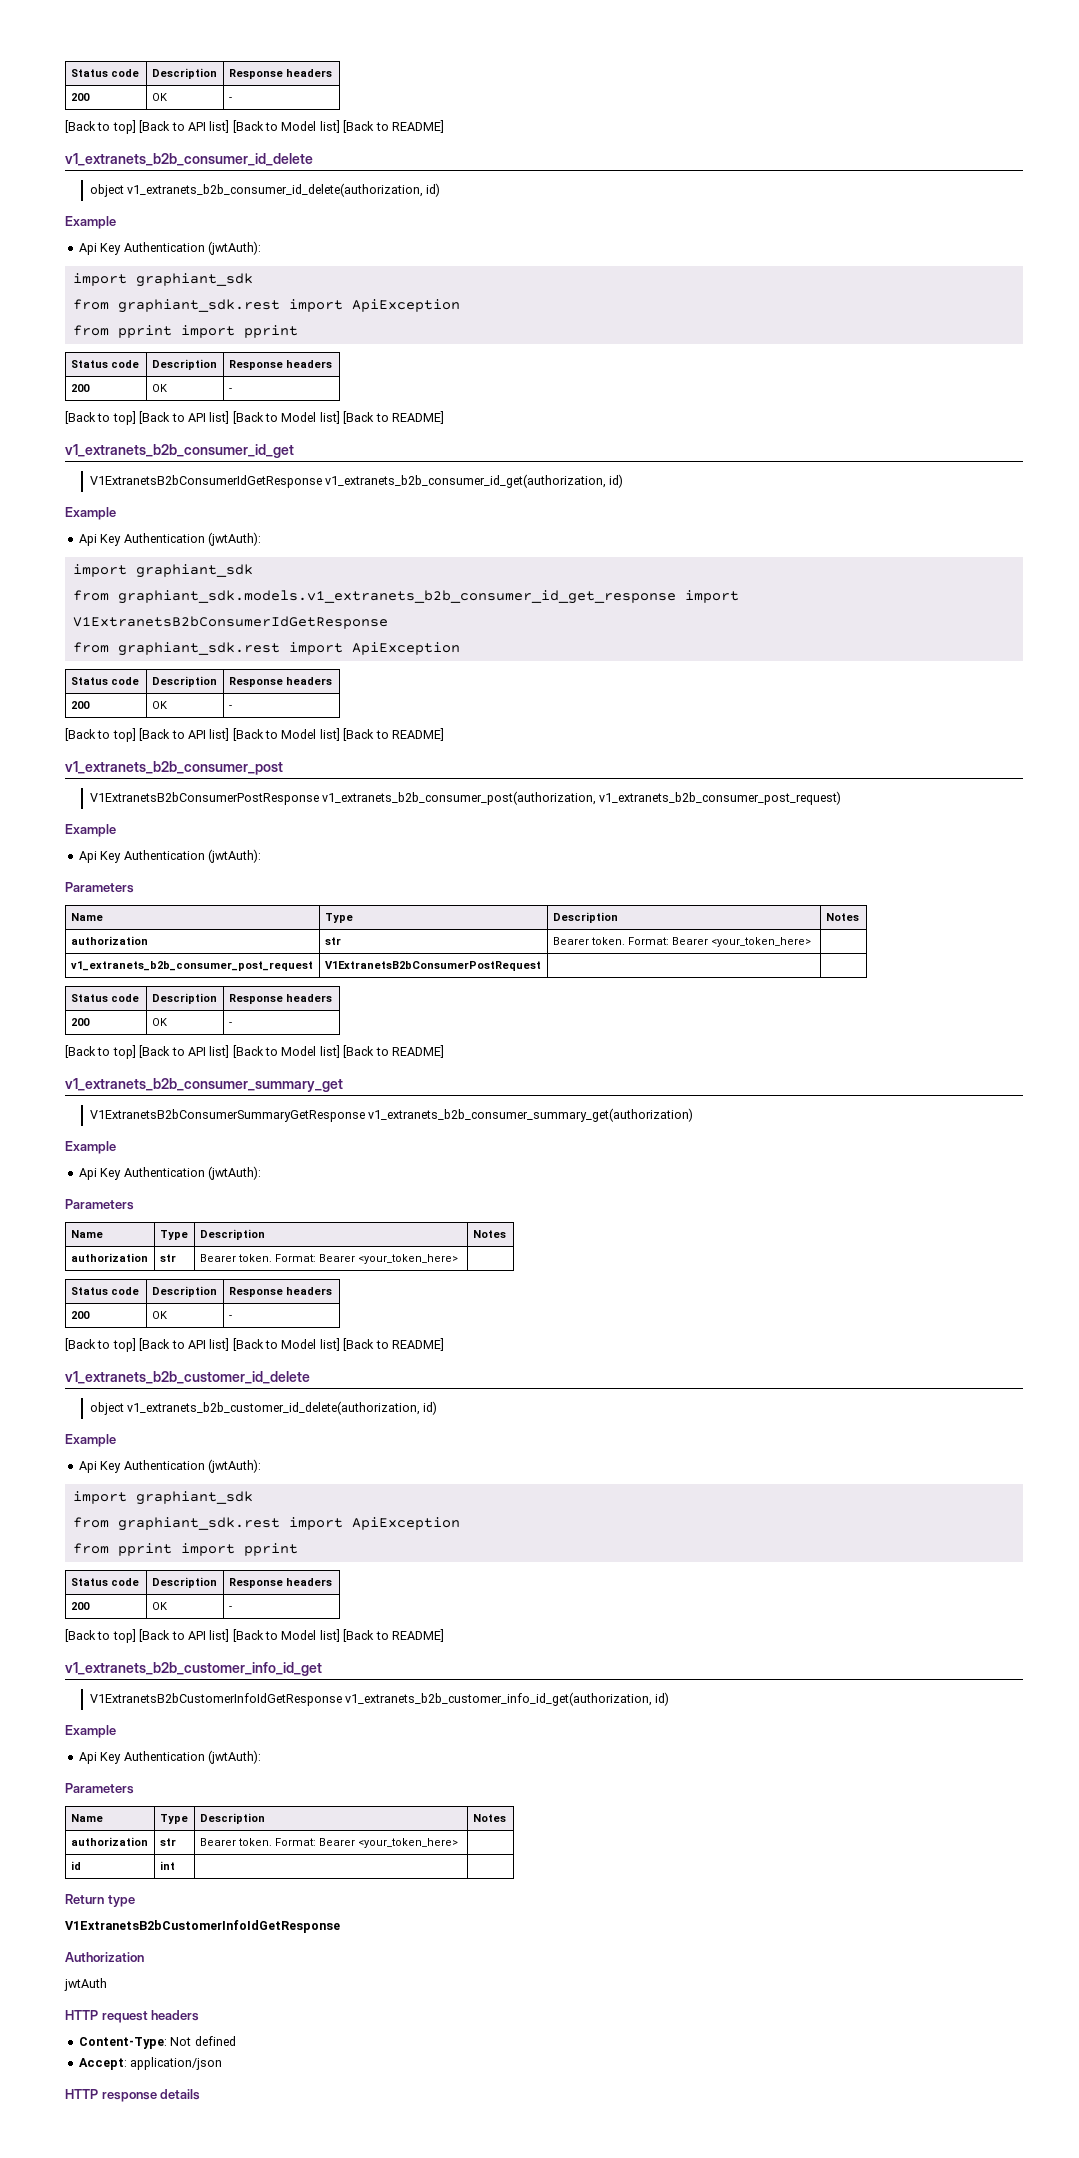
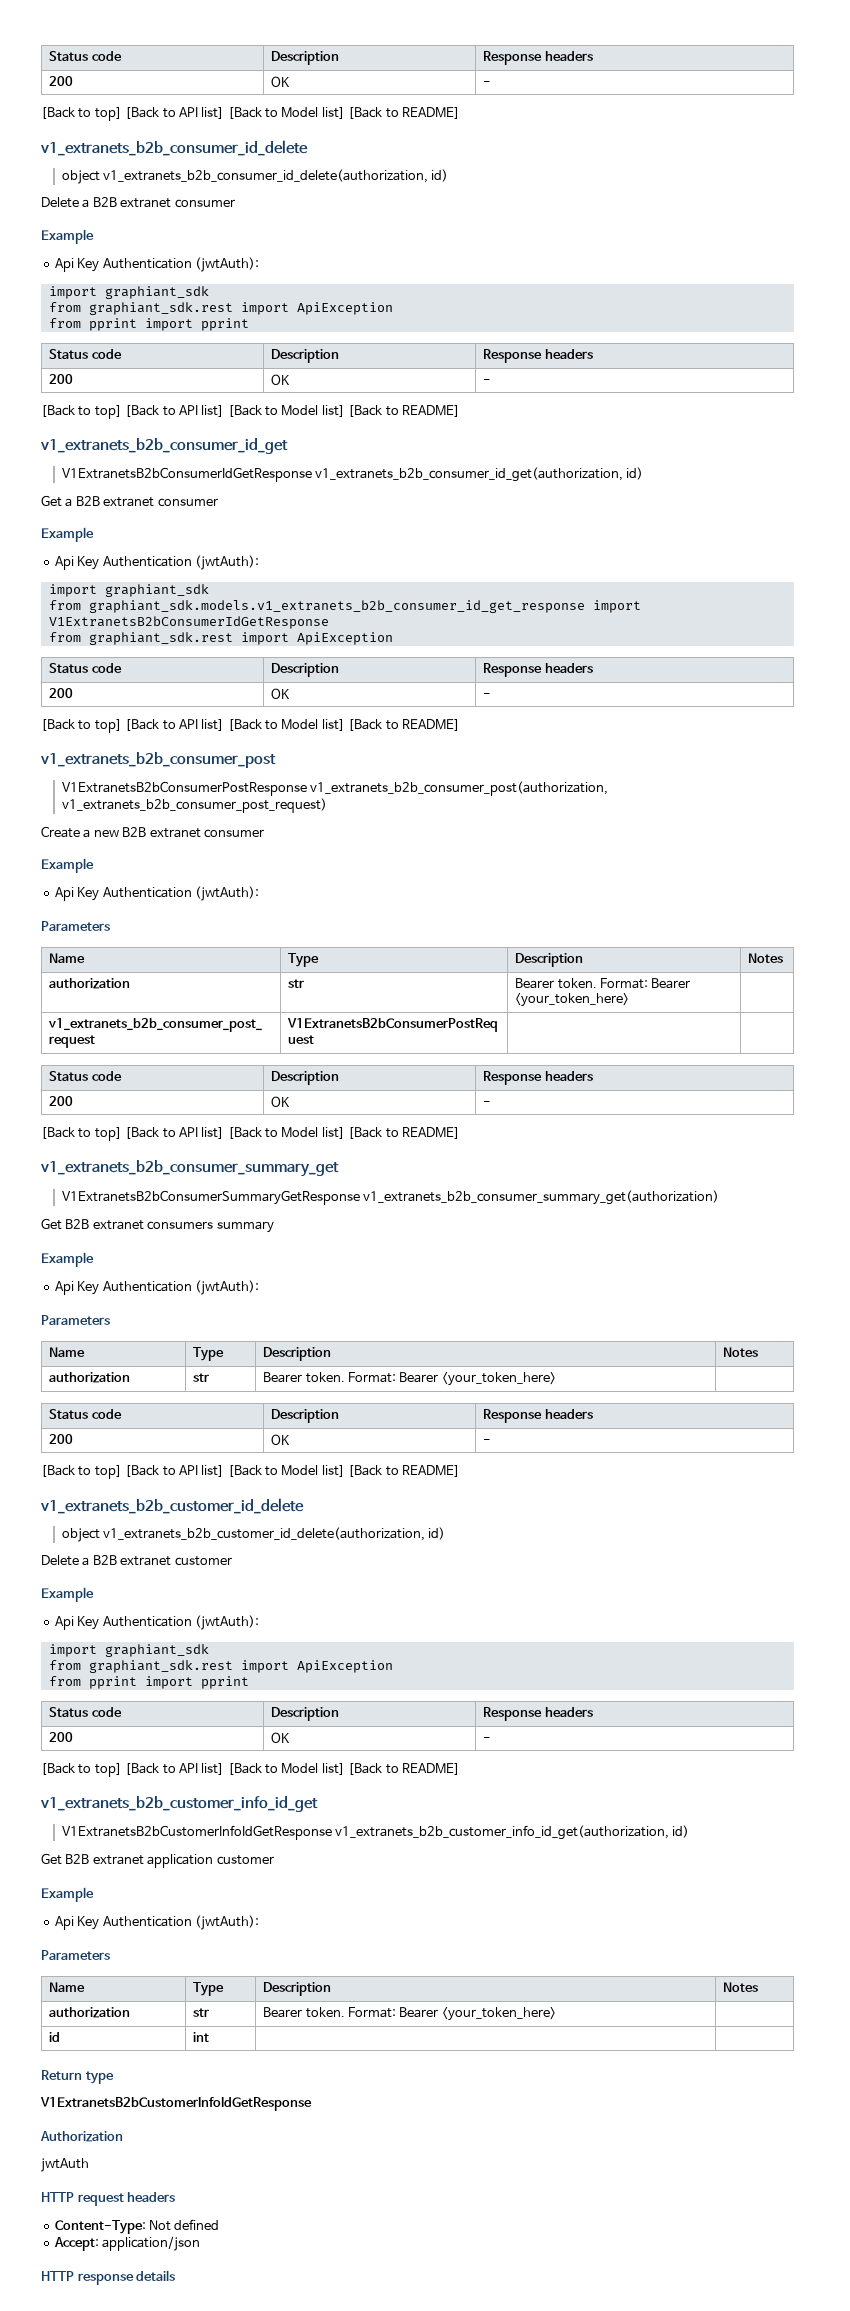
(441, 190) none -> [41,197,235,208] // Delete a B2B extranet consumer
(624, 481) none -> [41,495,218,507] // Get a B2B extranet consumer
(842, 798) none -> [41,826,264,838] // Create a new B2B extranet consumer
(693, 1115) none -> [41,1218,274,1233] // Get B2B extranet consumers summary
(438, 1408) none -> [41,1555,232,1566] // Delete a B2B extranet customer
(670, 1699) none -> [41,1853,274,1868] // Get B2B extranet application customer

